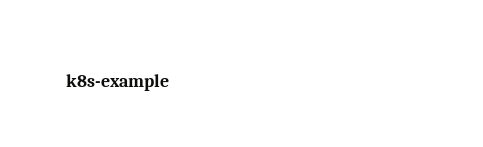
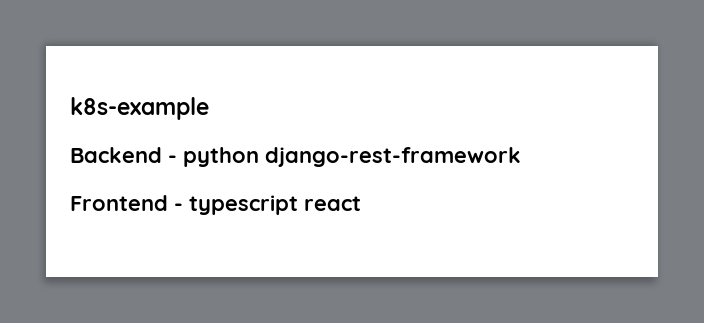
(169, 82) none -> [70,147,521,167] [70,195,361,215] // Backend - python django-rest-framework // Frontend - typescript react

